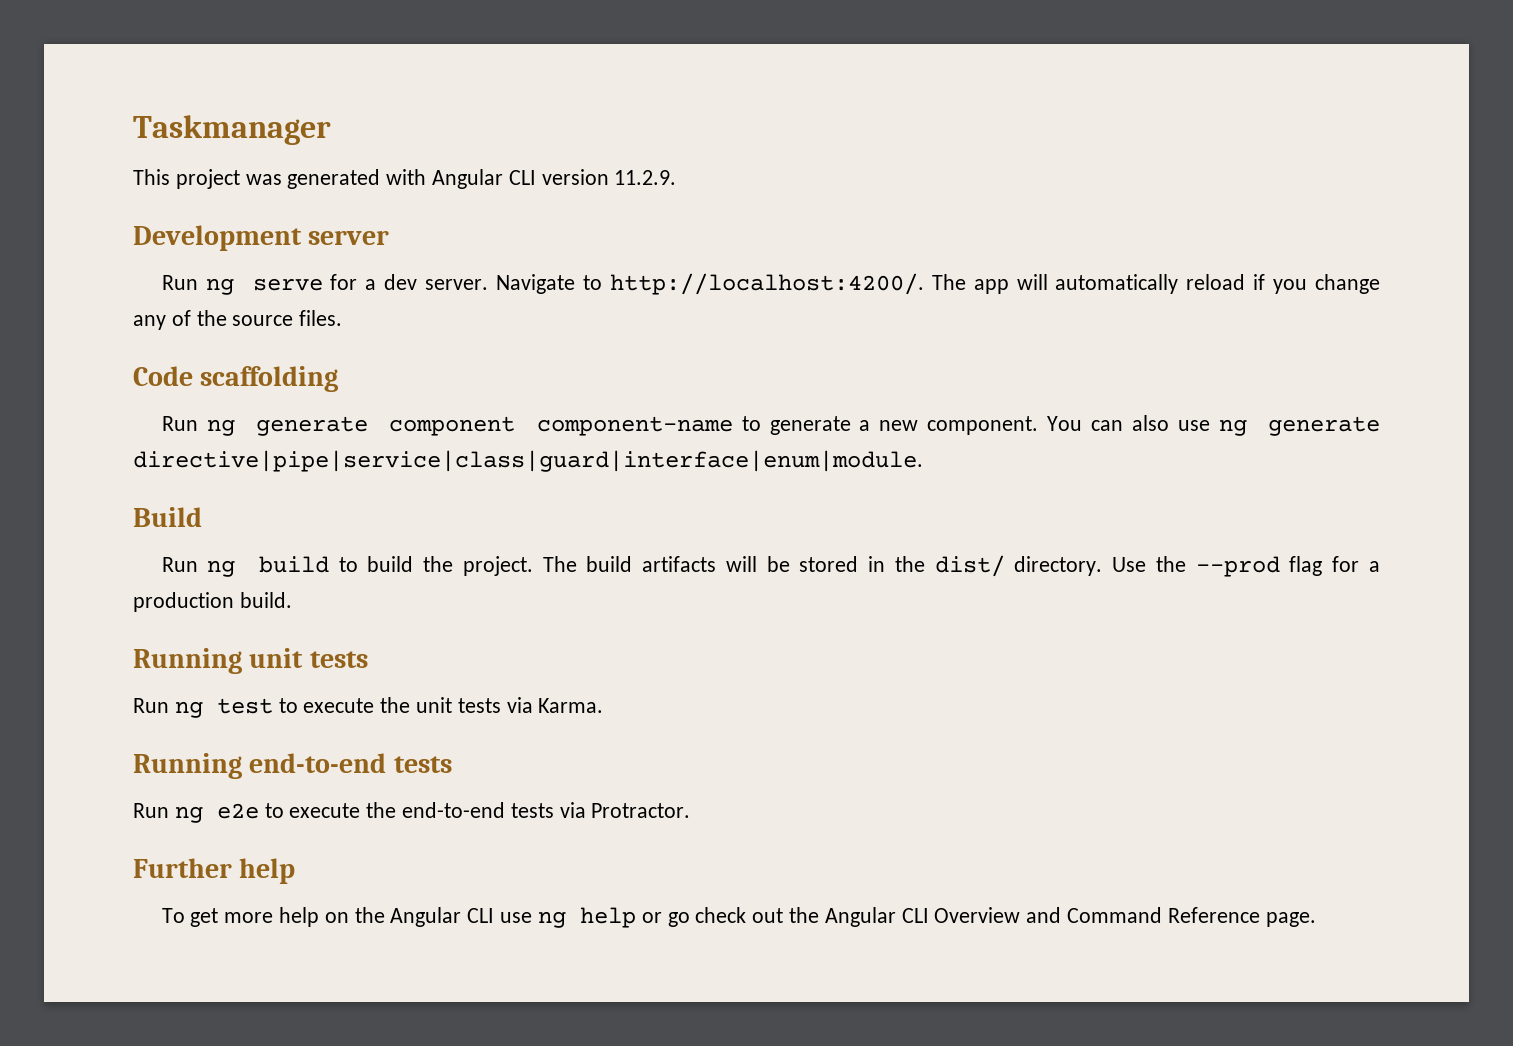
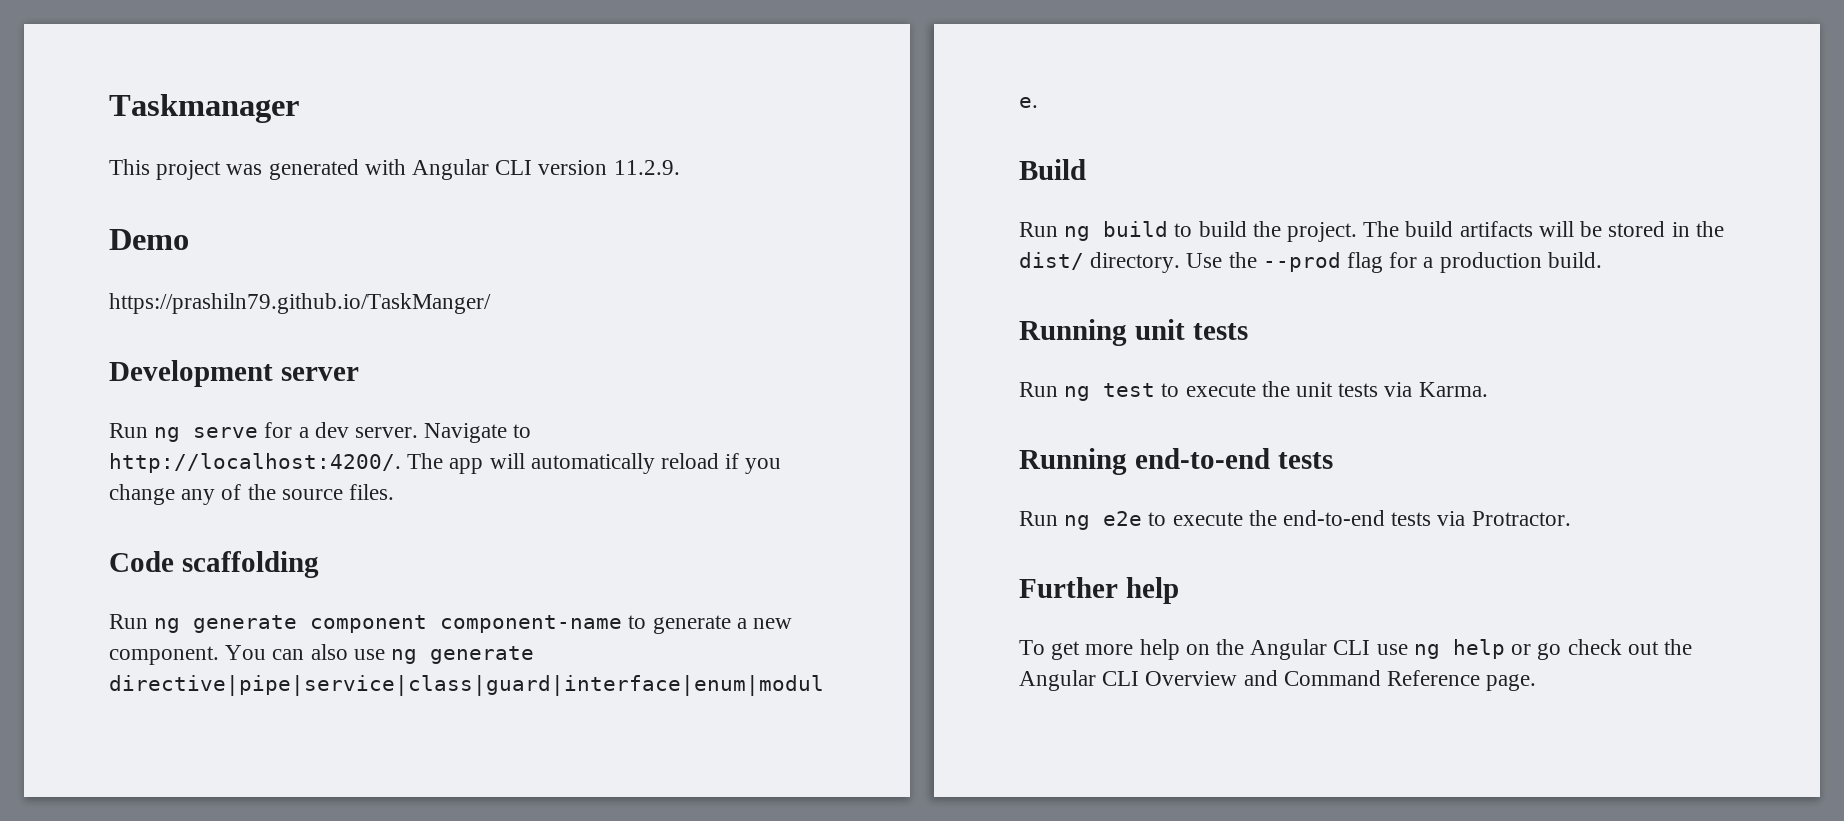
(677, 177) none -> [109,229,189,250] [109,293,491,314] // Demo // https://prashiln79.github.io/TaskManger/

